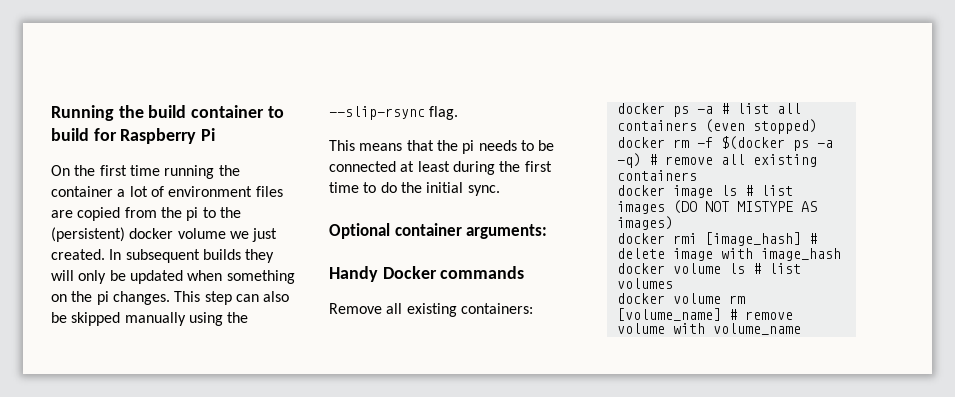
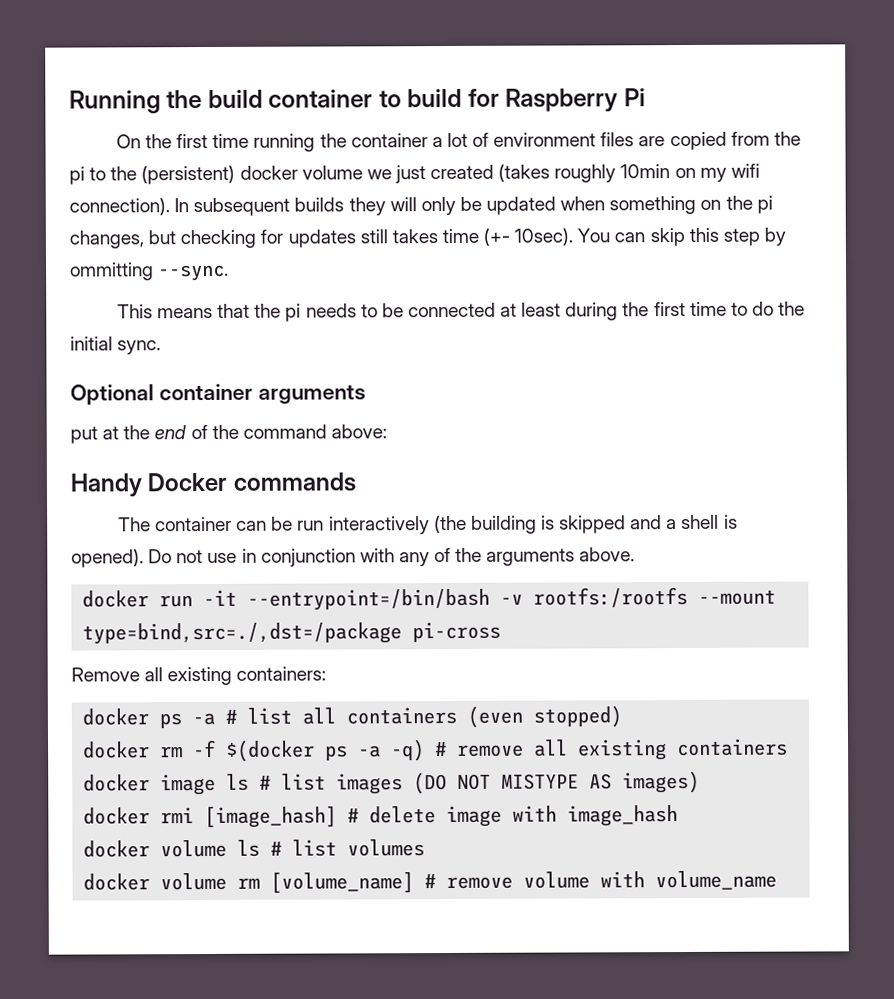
[51,249,105,260] created. -> [430,163,760,183] [69,197,170,216] created (takes roughly 10min on my wifi connection).
[112,291,290,305] [51,312,249,326] [329,106,459,120] changes. This step can also be skipped manually using the --slip-rsync flag. -> [69,227,786,249] [70,262,230,282] changes, but checking for updates still takes time (+- 10sec). You can skip this step by ommitting --sync.
[466,224,548,239] [329,266,525,282] arguments: // Handy Docker commands -> [257,384,366,405] [70,424,387,444] [70,472,356,497] [117,514,738,535] [71,547,636,568] [82,586,777,611] [82,621,502,645] arguments // put at the end of the command above: // Handy Docker commands // The container can be run interactively (the building is skipped and a shell is opened). Do not use in conjunction with any of the arguments above. // docker run -it --entrypoint=/bin/bash -v rootfs:/rootfs --mount type=bind,src=./,dst=/package pi-cross

